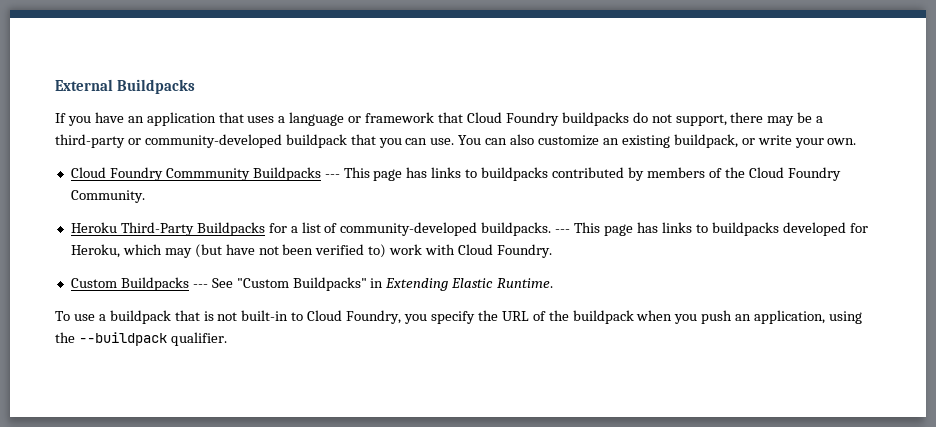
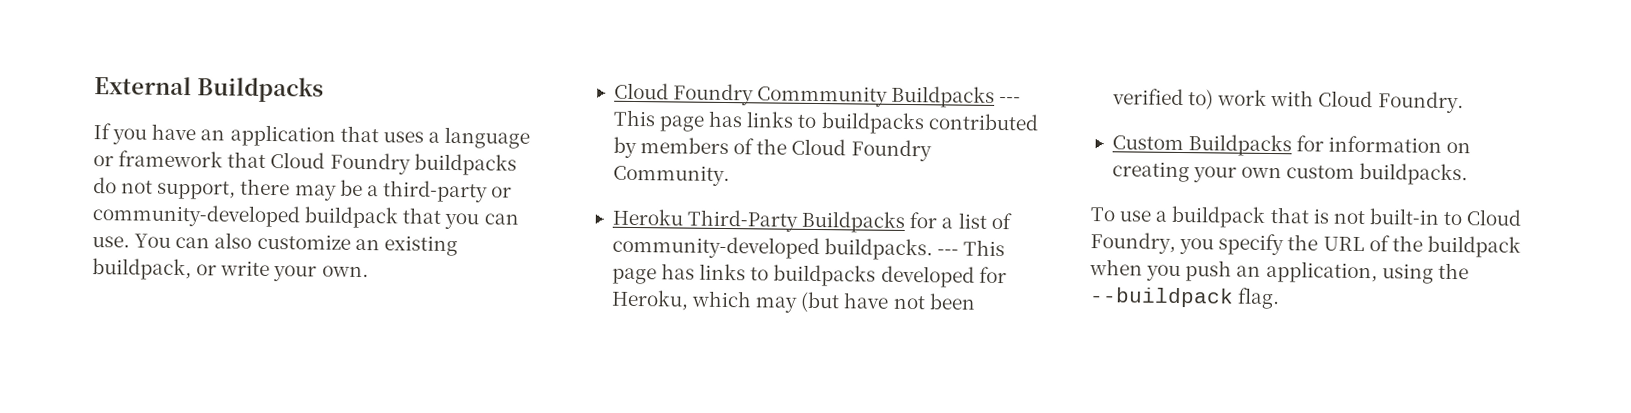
[192,277,554,291] --- See "Custom Buildpacks" in Extending Elastic Runtime. -> [1296,135,1472,154] [1111,161,1469,186] for information on creating your own custom buildpacks.
[170,332,227,346] qualifier. -> [1237,287,1281,310] flag.

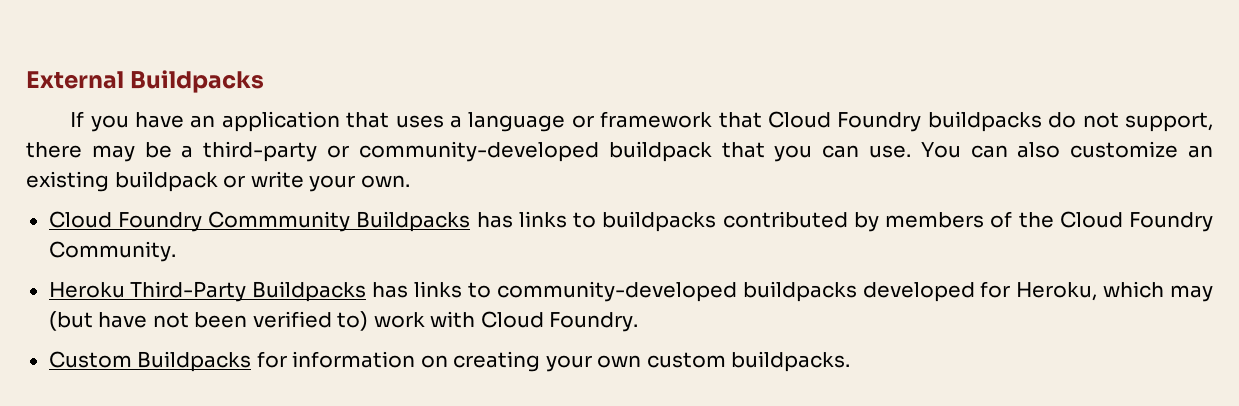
[92,258,192,281] buildpack, -> [114,171,218,192] buildpack
[999,97,1022,104] [612,109,705,132] --- This page -> (471, 221) none
[909,212,1012,230] [611,235,1006,261] [611,263,770,285] for a list of community-developed buildpacks. --- This page has links to -> [372,281,737,302] has links to community-developed
[1090,205,1523,228] [1090,232,1521,258] [1089,259,1469,284] [1089,287,1281,310] // To use a buildpack that is not built-in to Cloud Foundry, you specify the URL of the buildpack when you push an application, using the --buildpack flag. -> (851, 361) none

